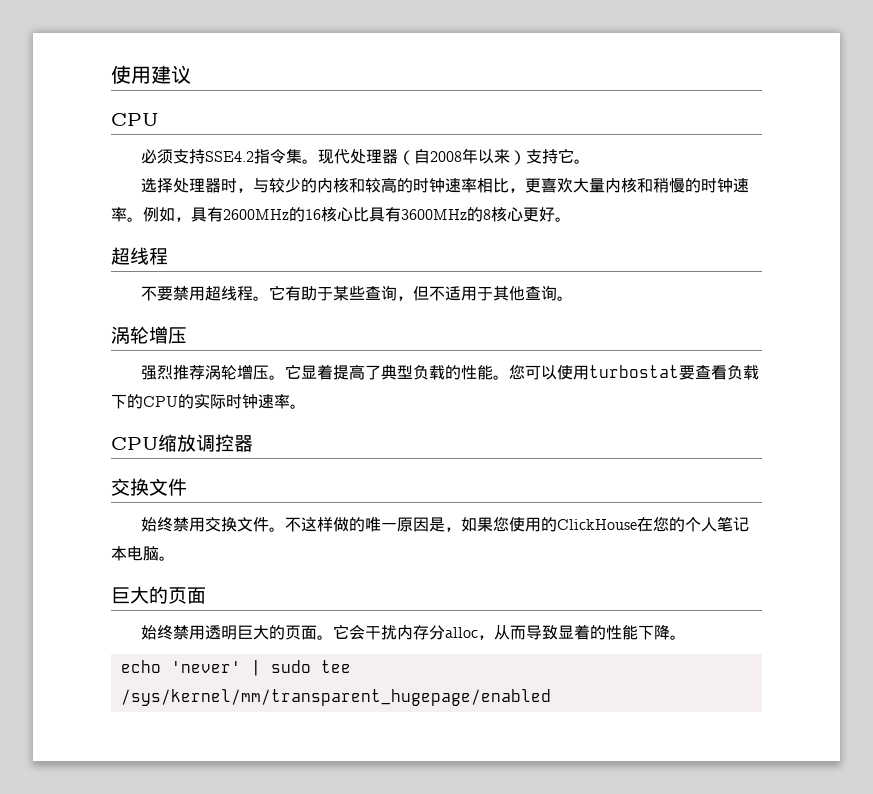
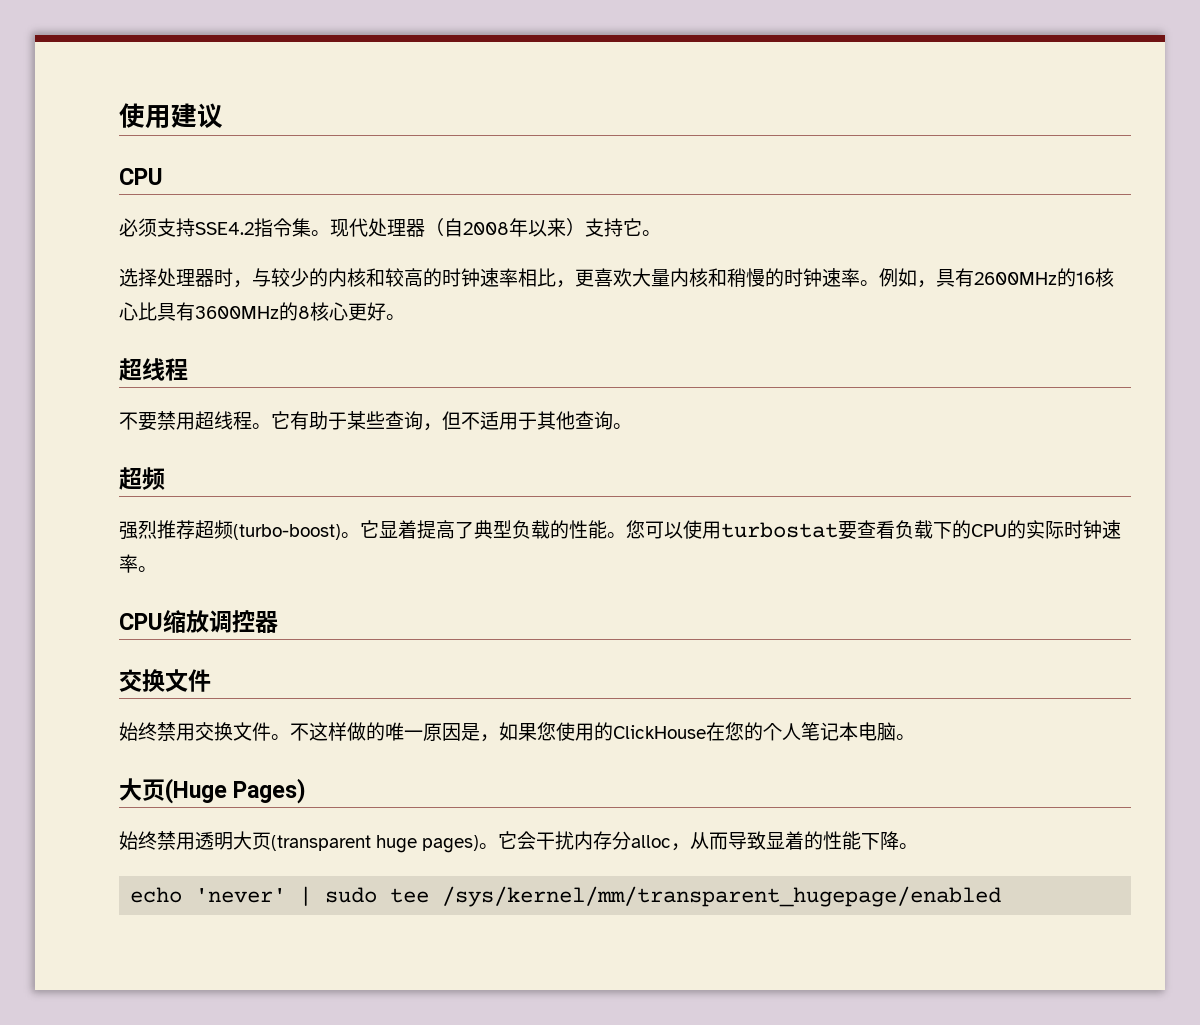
[111,326,187,344] 涡轮增压 -> [119,467,165,490] 超频
[204,364,269,380] 涡轮增压 -> [195,520,341,540] 超频(turbo-boost)
[111,586,206,604] 巨大的页面 -> [119,778,307,804] 大页(Huge Pages)
[236,625,317,640] 巨大的页面 -> [233,831,480,853] 大页(transparent huge pages)

